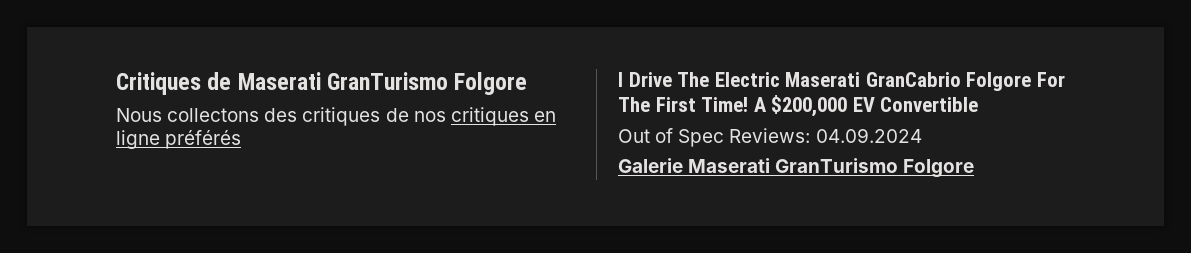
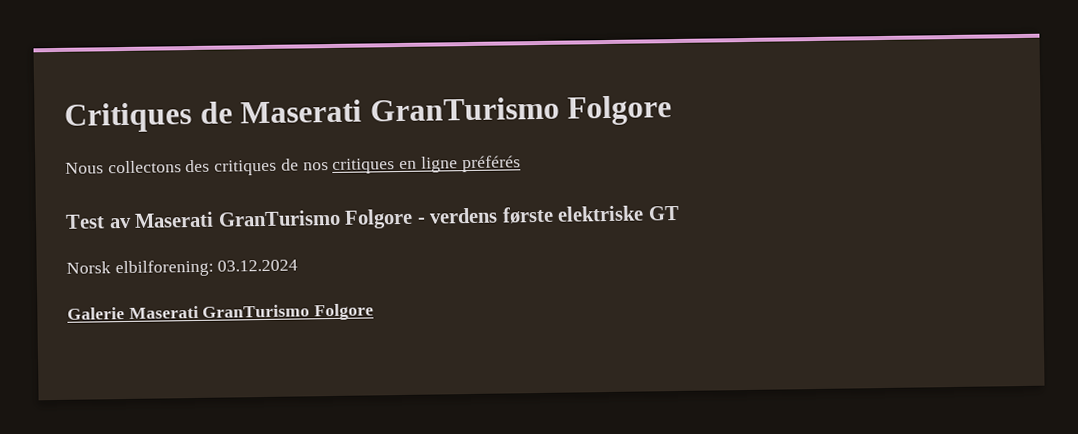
[618,72,1065,91] [618,95,979,117] [618,128,922,147] I Drive The Electric Maserati GranCabrio Folgore For The First Time! A $200,000 EV Convertible // Out of Spec Reviews: 04.09.2024 -> [65,205,680,229] [66,259,299,278] Test av Maserati GranTurismo Folgore - verdens første elektriske GT // Norsk elbilforening: 03.12.2024

